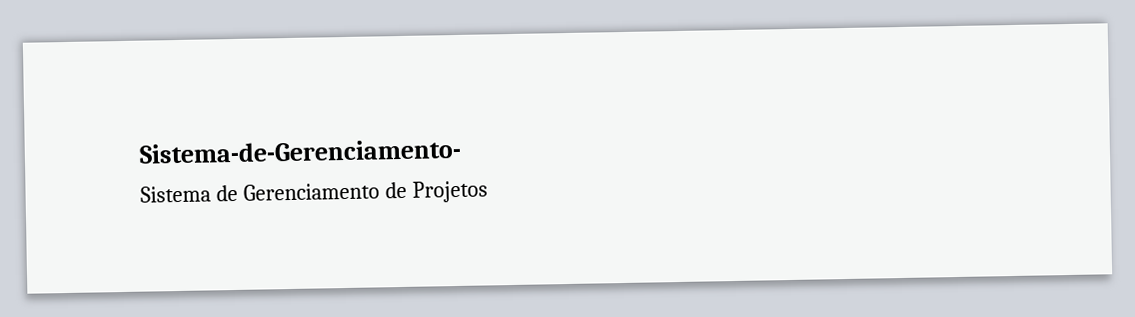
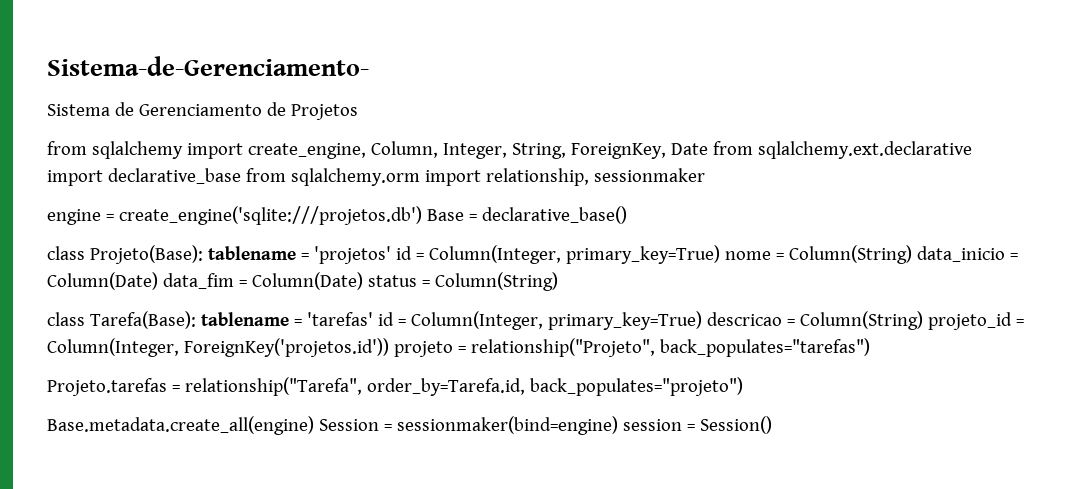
(488, 191) none -> [47,141,972,159] [47,168,705,186] [47,206,627,225] [47,245,1018,264] [47,272,558,291] [47,311,1024,330] [47,338,870,357] [47,377,743,396] [47,416,772,435] // from sqlalchemy import create_engine, Column, Integer, String, ForeignKey, Date from sqlalchemy.ext.declarative import declarative_base from sqlalchemy.orm import relationship, sessionmaker // engine = create_engine('sqlite:///projetos.db') Base = declarative_base() // class Projeto(Base): tablename = 'projetos' id = Column(Integer, primary_key=True) nome = Column(String) data_inicio = Column(Date) data_fim = Column(Date) status = Column(String) // class Tarefa(Base): tablename = 'tarefas' id = Column(Integer, primary_key=True) descricao = Column(String) projeto_id = Column(Integer, ForeignKey('projetos.id')) projeto = relationship("Projeto", back_populates="tarefas") // Projeto.tarefas = relationship("Tarefa", order_by=Tarefa.id, back_populates="projeto") // Base.metadata.create_all(engine) Session = sessionmaker(bind=engine) session = Session()

